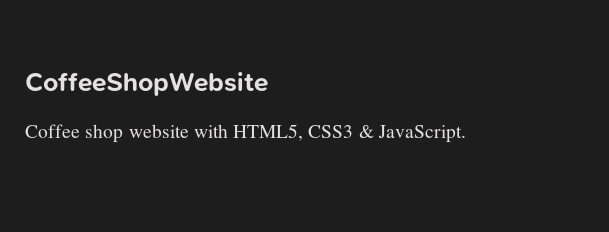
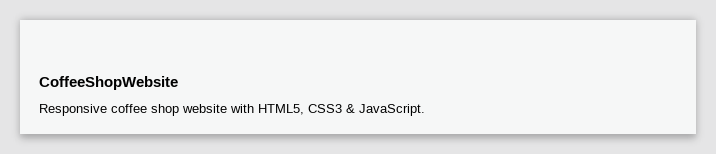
[25,124,80,138] Coffee -> [39,104,147,116] Responsive coffee

